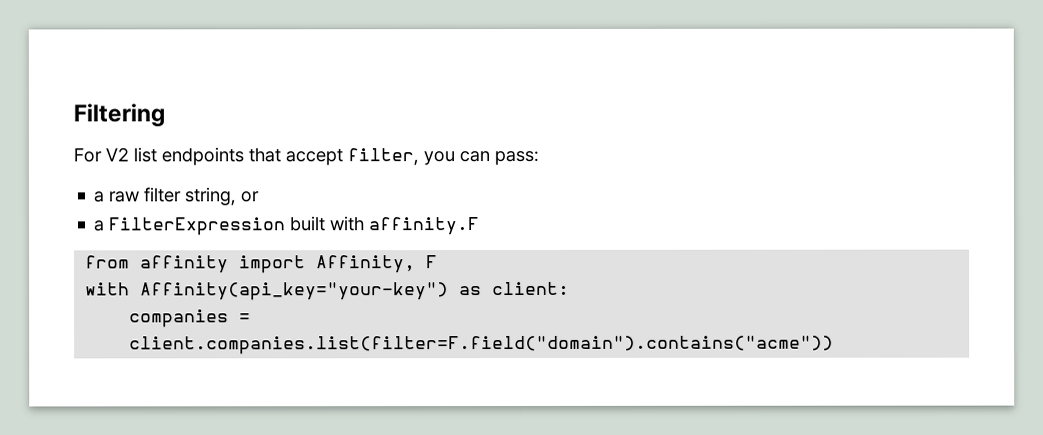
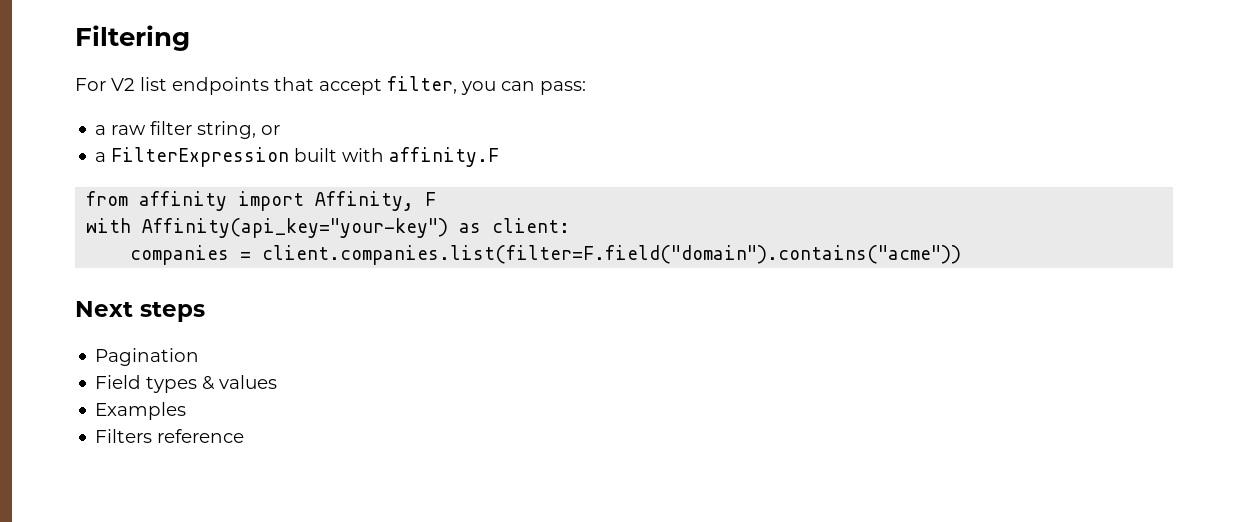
(835, 345) none -> [75,301,205,322] [95,348,200,366] [95,375,278,393] [95,402,187,420] [95,429,245,443] // Next steps // Pagination // Field types & values // Examples // Filters reference

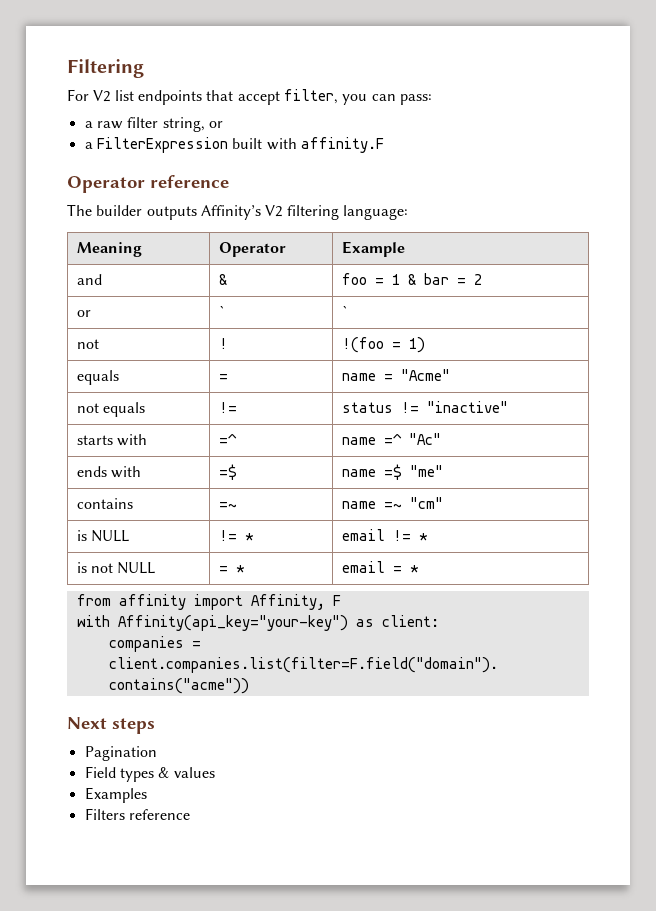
(500, 157) none -> [67,175,229,193] [67,204,408,220] [76,242,142,257] [218,242,286,257] [341,241,405,257] [76,274,102,285] [218,274,227,285] [341,273,482,285] [76,310,91,317] [218,305,225,317] [341,305,348,317] [76,339,99,349] [218,338,228,349] [341,337,425,353] [76,370,119,385] [218,374,228,381] [341,369,450,381] [76,402,146,417] [218,402,237,413] [341,401,508,413] [76,434,148,446] [218,433,237,445] [341,433,441,445] [76,466,142,478] [218,464,237,480] [341,464,443,480] [76,498,133,509] [218,502,237,509] [341,497,443,509] [76,530,130,542] [218,530,254,541] [341,529,428,541] [76,562,156,574] [218,565,245,573] [341,561,419,573] // Operator reference // The builder outputs Affinity’s V2 filtering language: // Meaning | Operator | Example // and | & | foo = 1 & bar = 2 // or | ` | ` // not | ! | !(foo = 1) // equals | = | name = "Acme" // not equals | != | status != "inactive" // starts with | =^ | name =^ "Ac" // ends with | =$ | name =$ "me" // contains | =~ | name =~ "cm" // is NULL | != * | email != * // is not NULL | = * | email = *

